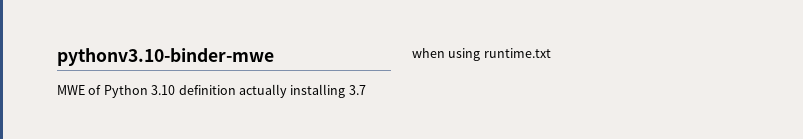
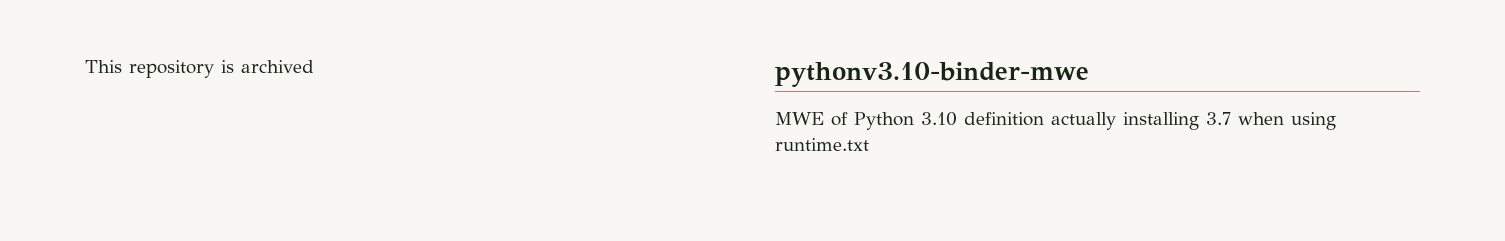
(57, 57) none -> [85,60,314,78] This repository is archived //

